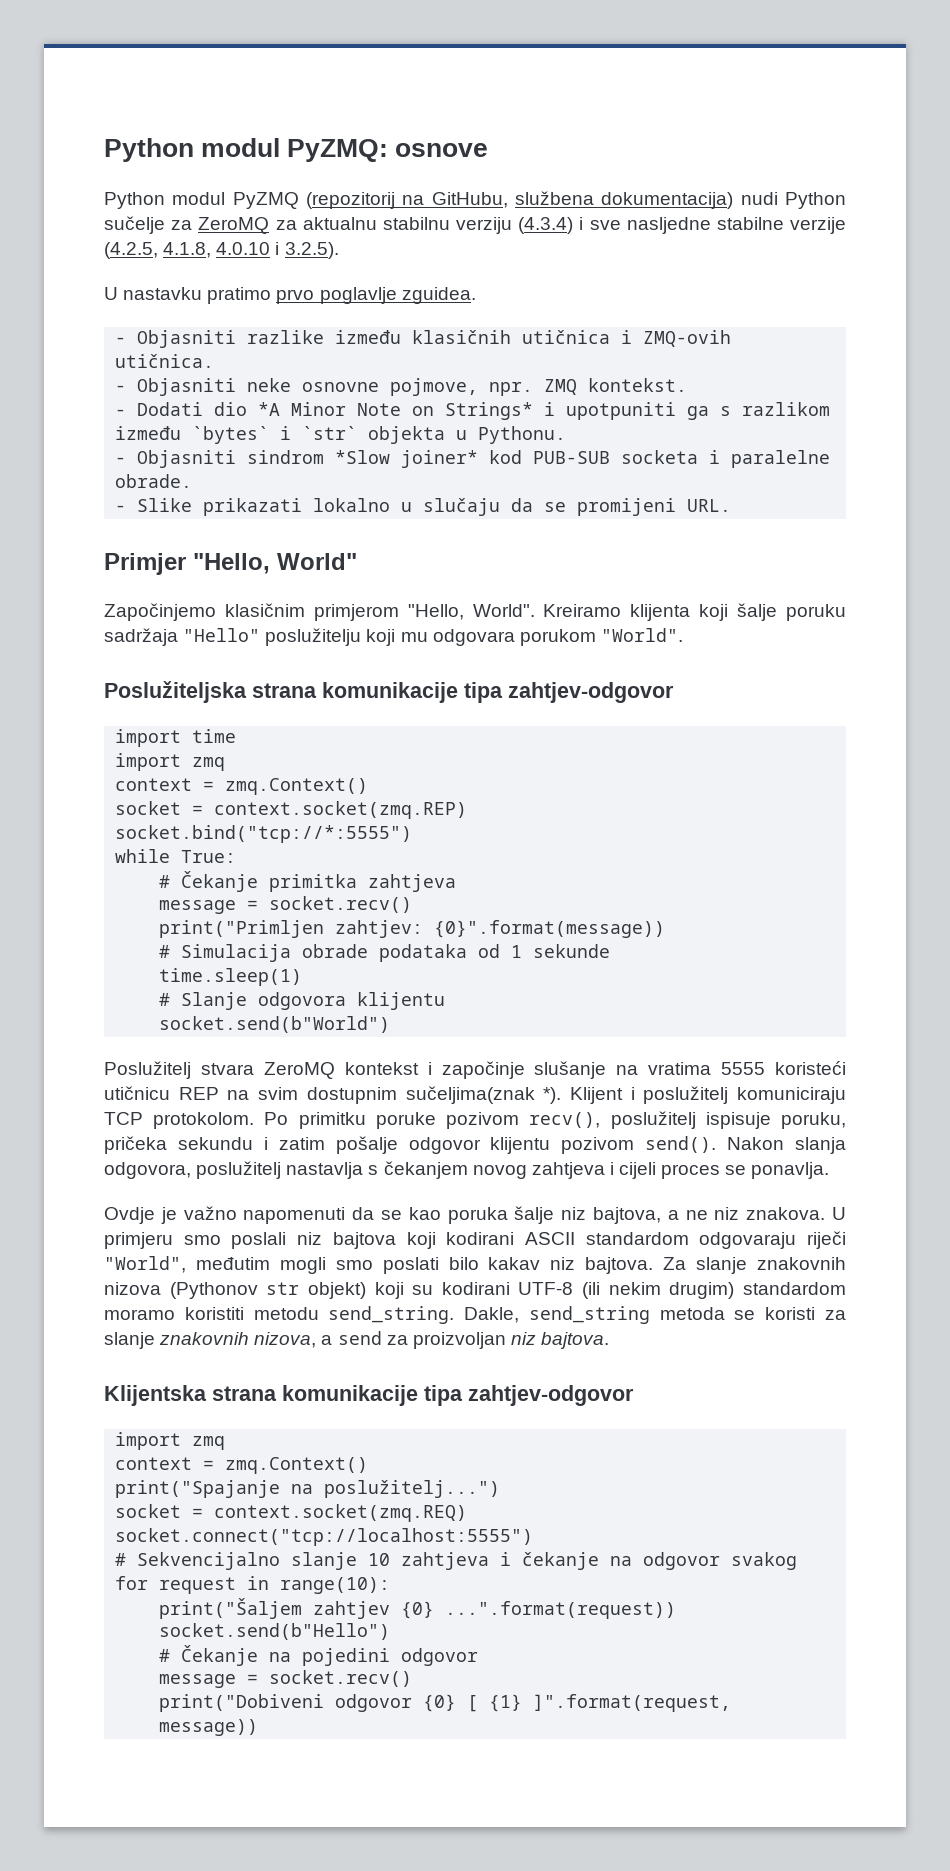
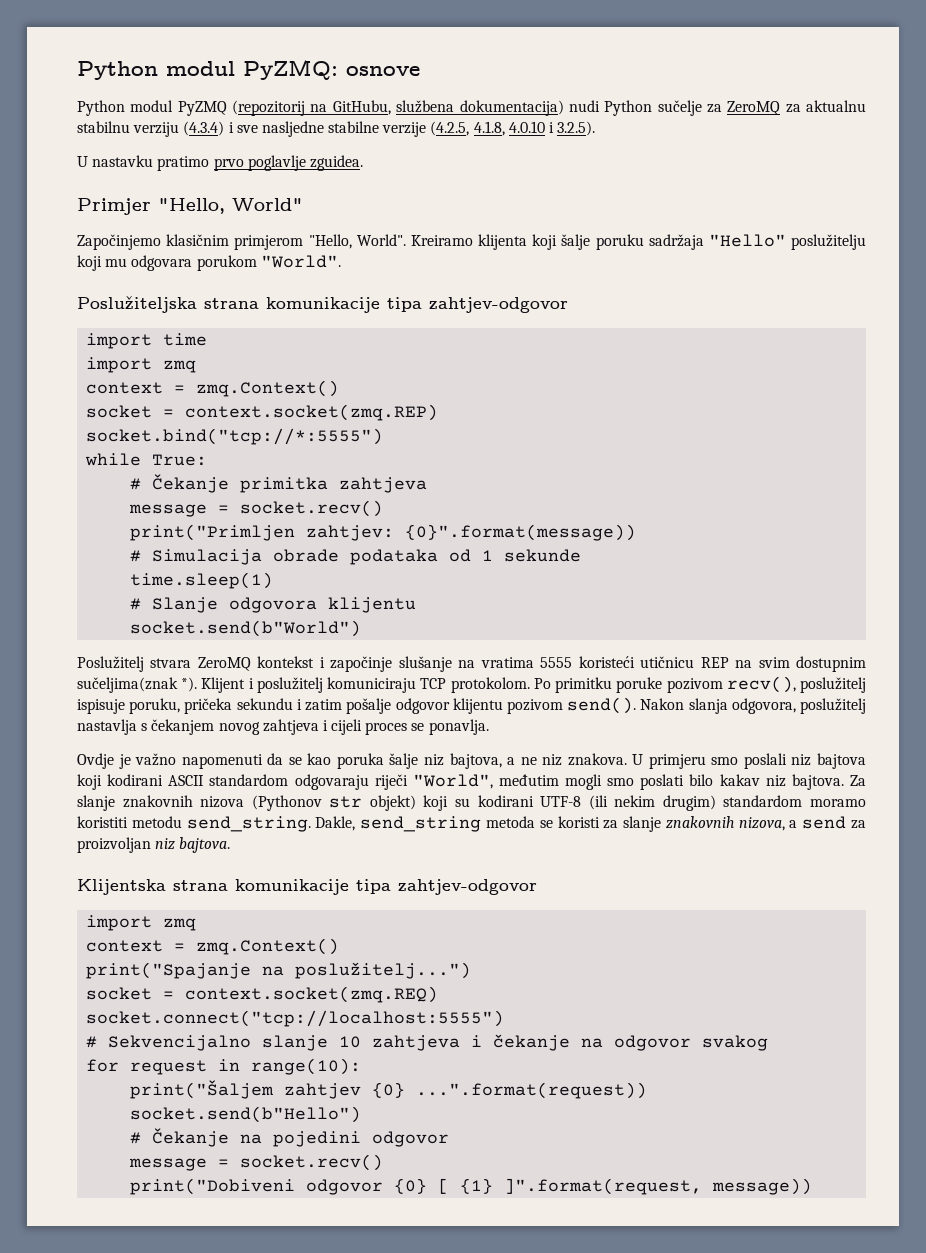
[115,330,732,348] [115,354,215,368] [115,378,688,396] [115,402,831,420] [115,426,567,444] [115,450,831,468] [115,474,193,488] [115,498,732,516] // - Objasniti razlike između klasičnih utičnica i ZMQ-ovih utičnica. // - Objasniti neke osnovne pojmove, npr. ZMQ kontekst. // - Dodati dio *A Minor Note on Strings* i upotpuniti ga s razlikom između `bytes` i `str` objekta u Pythonu. // - Objasniti sindrom *Slow joiner* kod PUB-SUB socketa i paralelne obrade. // - Slike prikazati lokalno u slučaju da se promijeni URL. -> (363, 163) none

